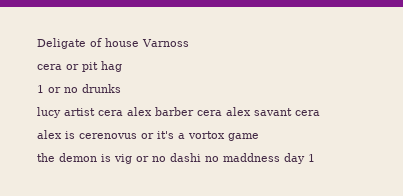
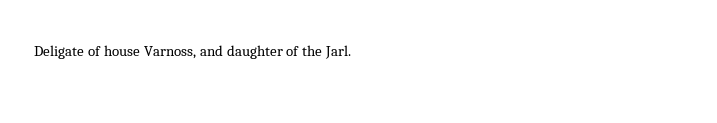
[142,39,189,47] [37,61,122,72] [37,84,121,93] [37,107,320,118] [37,130,259,141] [37,153,315,164] Varnoss // cera or pit hag // 1 or no drunks // lucy artist cera alex barber cera alex savant cera // alex is cerenovus or it's a vortox game // the demon is vig or no dashi no maddness day 1 -> [143,45,352,59] Varnoss, and daughter of the Jarl.

